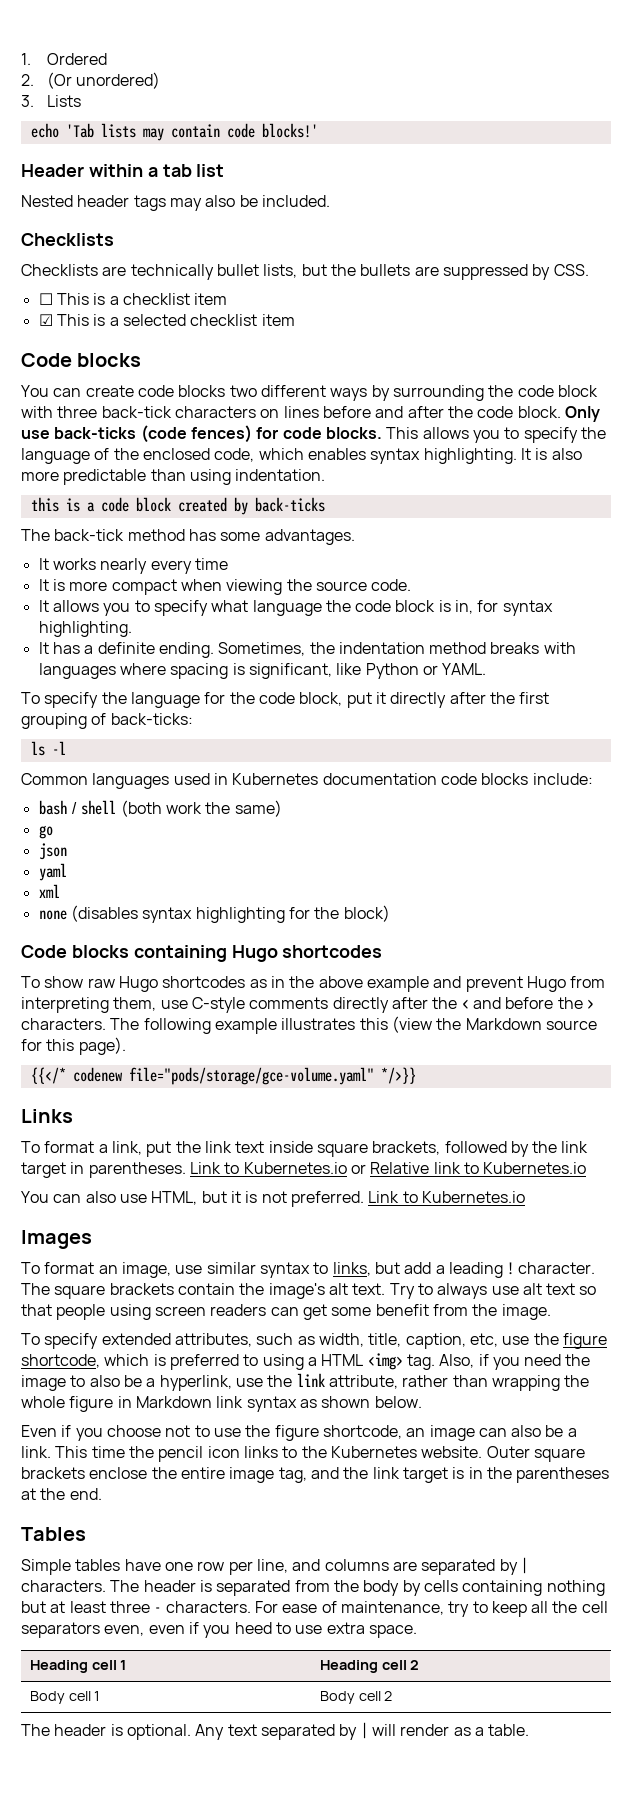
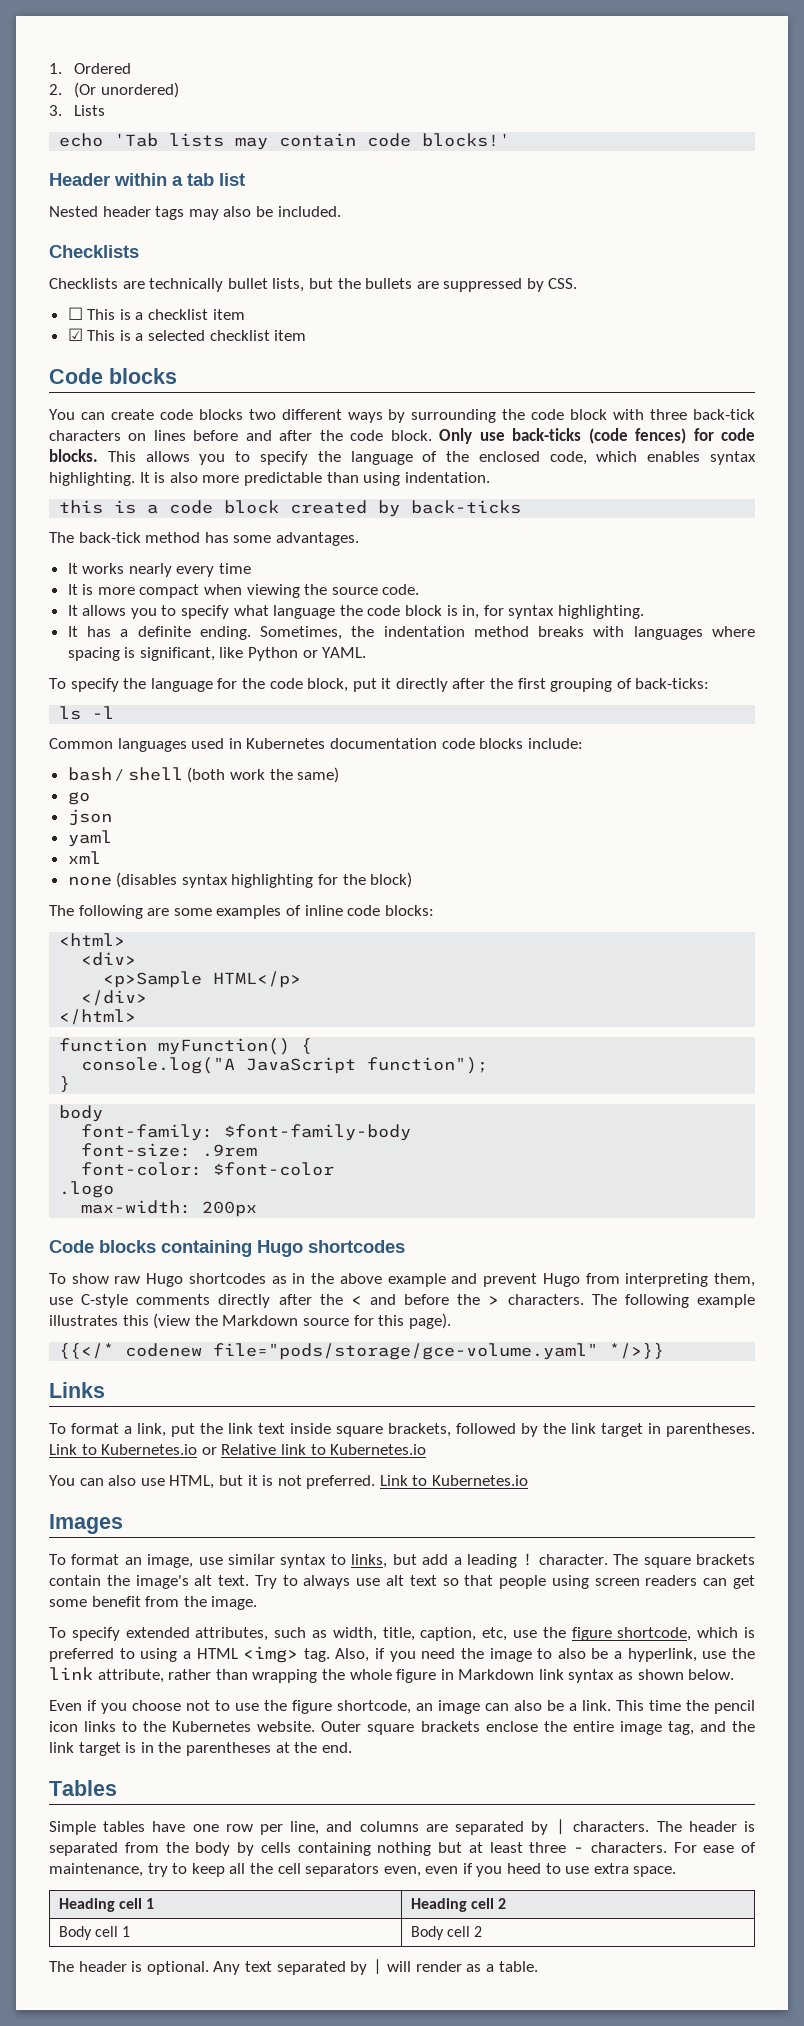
(390, 913) none -> [49,905,434,919] [59,933,126,946] [81,952,137,966] [103,971,302,988] [81,990,148,1006] [59,1009,137,1025] [59,1038,313,1055] [81,1057,489,1074] [59,1076,71,1092] [59,1105,104,1122] [81,1124,412,1141] [81,1143,258,1157] [81,1162,335,1176] [59,1181,115,1198] [81,1200,258,1217] // The following are some examples of inline code blocks: // <html> // <div> // <p>Sample HTML</p> // </div> // </html> // function myFunction() { // console.log("A JavaScript function"); // } // body // font-family: $font-family-body // font-size: .9rem // font-color: $font-color // .logo // max-width: 200px

